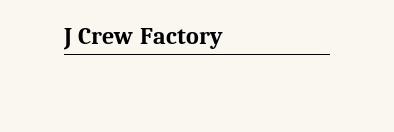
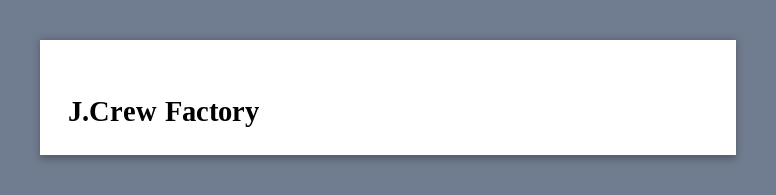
[63,28,134,50] J Crew -> [68,102,157,121] J.Crew

